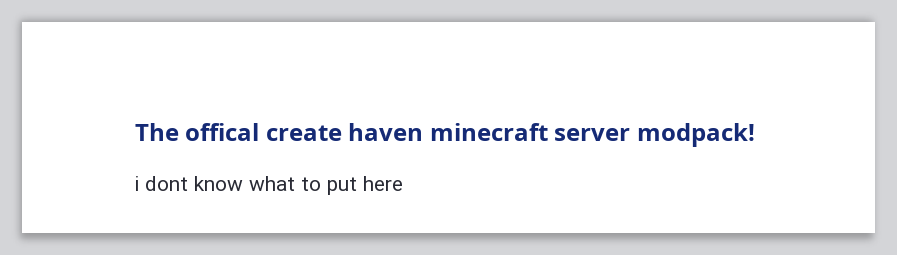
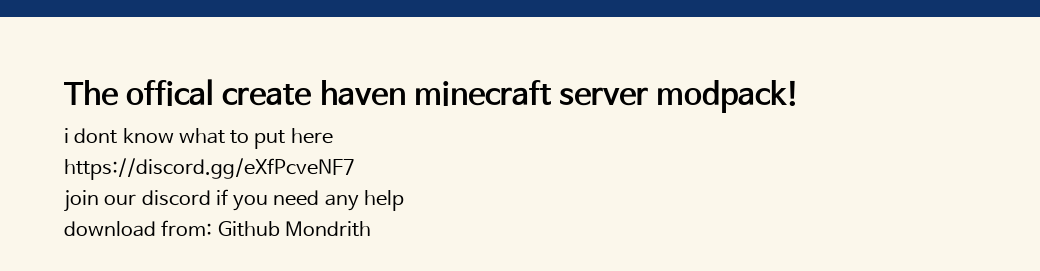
(403, 183) none -> [64,158,355,180] [64,189,404,212] [64,220,371,237] // https://discord.gg/eXfPcveNF7 // join our discord if you need any help // download from: Github Mondrith

